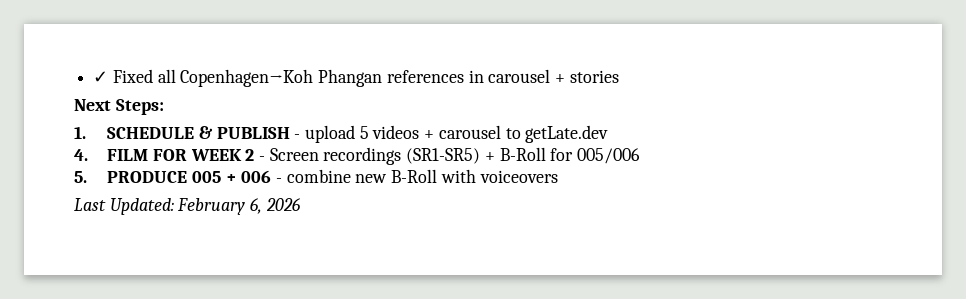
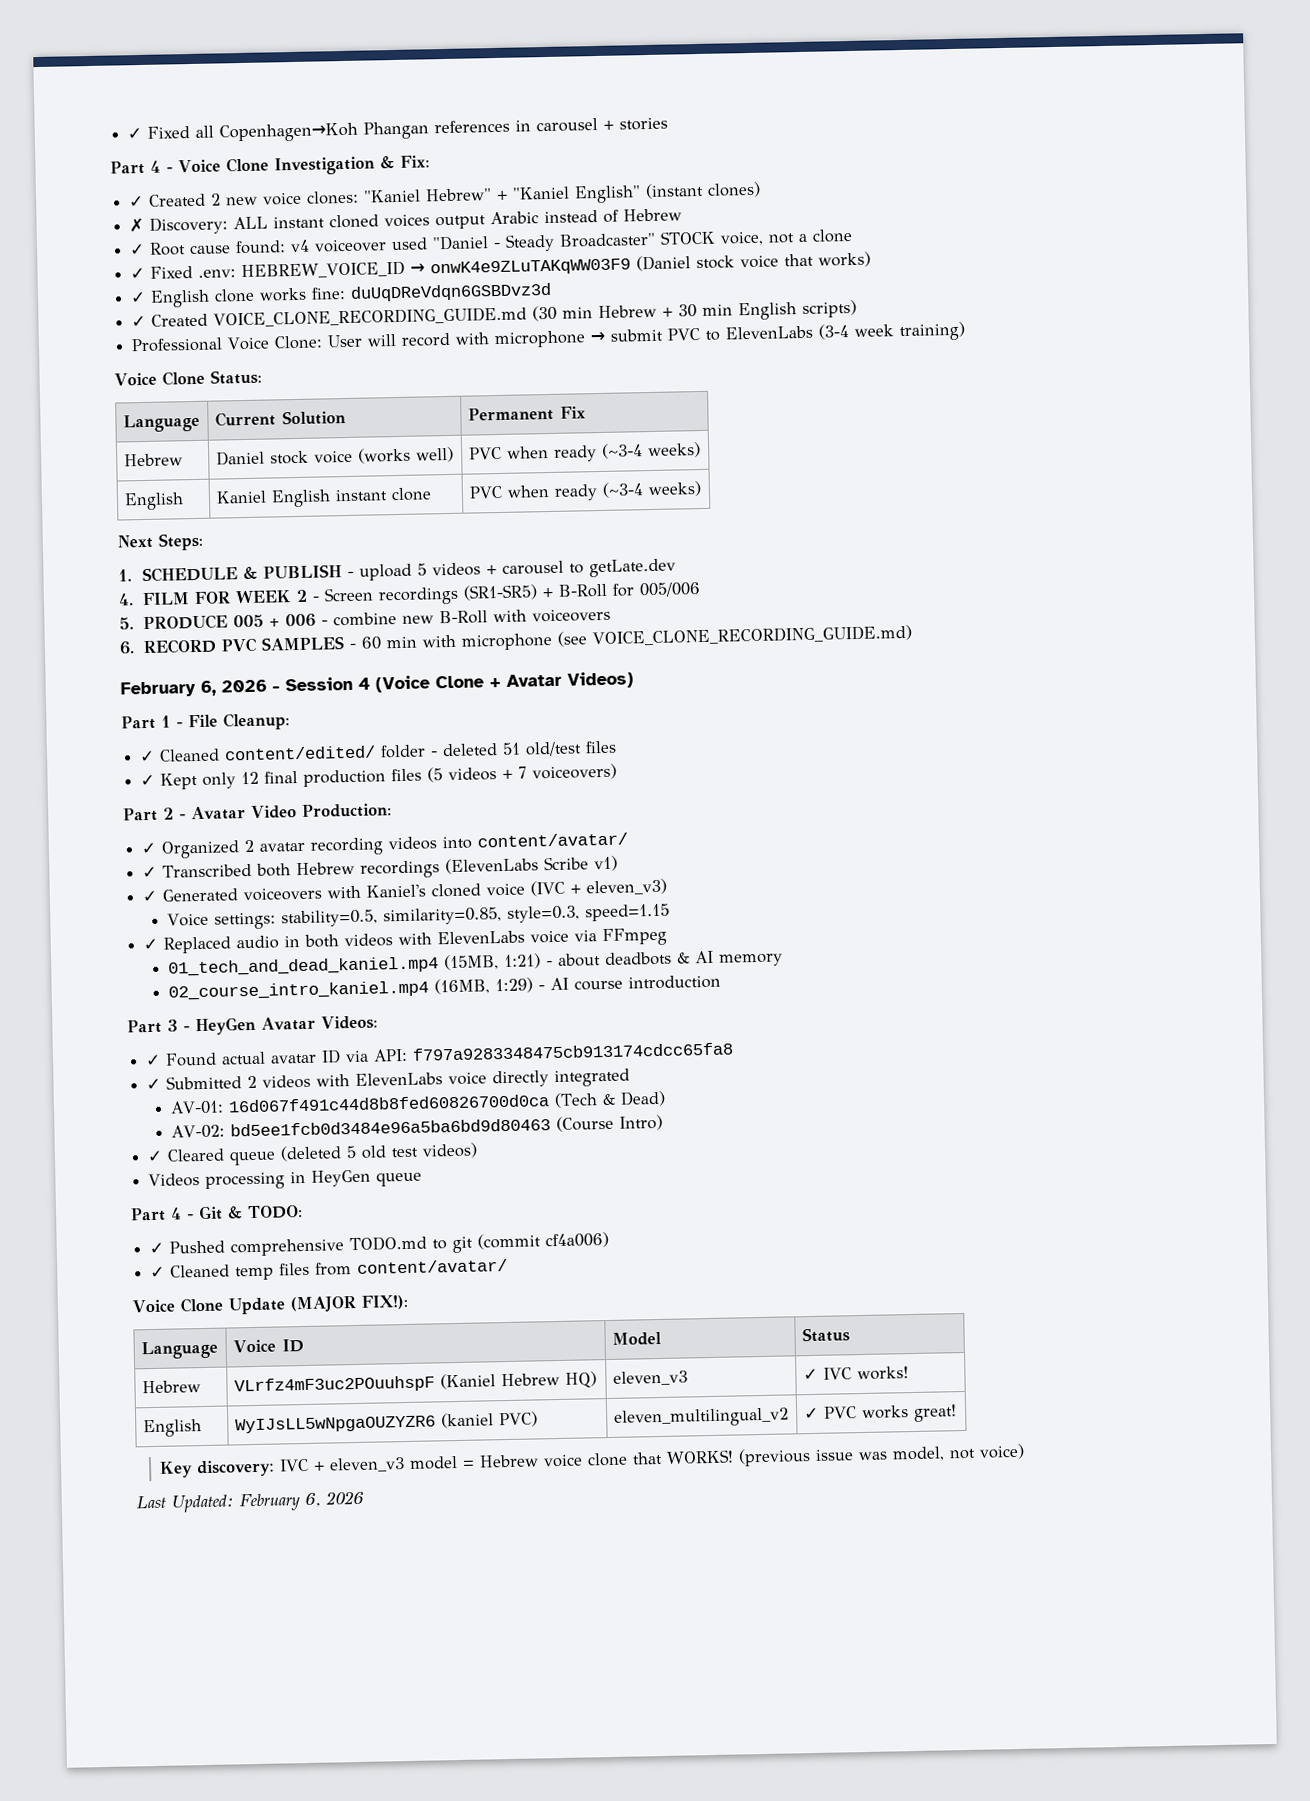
(619, 76) none -> [110,155,430,176] [129,181,762,208] [129,208,683,235] [129,228,854,256] [130,251,872,280] [130,282,553,308] [131,299,858,328] [131,321,967,353] [114,369,262,386] [122,413,200,433] [214,410,346,427] [467,406,586,422] [123,453,183,467] [215,446,454,466] [468,442,701,462] [123,492,184,511] [215,487,432,508] [468,481,702,501] // Part 4 - Voice Clone Investigation & Fix: // ✓ Created 2 new voice clones: "Kaniel Hebrew" + "Kaniel English" (instant clones) // ✗ Discovery: ALL instant cloned voices output Arabic instead of Hebrew // ✓ Root cause found: v4 voiceover used "Daniel - Steady Broadcaster" STOCK voice, not a clone // ✓ Fixed .env: HEBREW_VOICE_ID → onwK4e9ZLuTAKqWW03F9 (Daniel stock voice that works) // ✓ English clone works fine: duUqDReVdqn6GSBDvz3d // ✓ Created VOICE_CLONE_RECORDING_GUIDE.md (30 min Hebrew + 30 min English scripts) // Professional Voice Clone: User will record with microphone → submit PVC to ElevenLabs (3-4 week training) // Voice Clone Status: // Language | Current Solution | Permanent Fix // Hebrew | Daniel stock voice (works well) | PVC when ready (~3-4 weeks) // English | Kaniel English instant clone | PVC when ready (~3-4 weeks)
(558, 176) none -> [119,624,913,655] [120,671,634,698] [121,712,290,731] [139,740,618,763] [140,763,618,790] [123,803,392,822] [141,832,629,859] [142,855,619,879] [142,878,668,903] [167,903,671,930] [143,927,668,954] [168,950,784,977] [168,974,722,1001] [127,1015,378,1036] [145,1042,735,1067] [146,1068,631,1091] [170,1090,667,1115] [171,1114,664,1139] [147,1142,479,1166] [148,1169,423,1190] [130,1205,303,1222] [149,1231,610,1257] [150,1258,509,1281] [132,1294,409,1315] [140,1340,218,1360] [232,1339,304,1353] [611,1331,662,1346] [801,1327,850,1343] [141,1380,201,1394] [233,1371,597,1395] [612,1370,688,1386] [802,1366,909,1381] [142,1419,202,1438] [234,1411,538,1434] [613,1407,789,1428] [803,1404,957,1423] [159,1443,1026,1478] // 6. RECORD PVC SAMPLES - 60 min with microphone (see VOICE_CLONE_RECORDING_GUIDE.md) // February 6, 2026 - Session 4 (Voice Clone + Avatar Videos) // Part 1 - File Cleanup: // ✓ Cleaned content/edited/ folder - deleted 51 old/test files // ✓ Kept only 12 final production files (5 videos + 7 voiceovers) // Part 2 - Avatar Video Production: // ✓ Organized 2 avatar recording videos into content/avatar/ // ✓ Transcribed both Hebrew recordings (ElevenLabs Scribe v1) // ✓ Generated voiceovers with Kaniel's cloned voice (IVC + eleven_v3) // Voice settings: stability=0.5, similarity=0.85, style=0.3, speed=1.15 // ✓ Replaced audio in both videos with ElevenLabs voice via FFmpeg // 01_tech_and_dead_kaniel.mp4 (15MB, 1:21) - about deadbots & AI memory // 02_course_intro_kaniel.mp4 (16MB, 1:29) - AI course introduction // Part 3 - HeyGen Avatar Videos: // ✓ Found actual avatar ID via API: f797a9283348475cb913174cdcc65fa8 // ✓ Submitted 2 videos with ElevenLabs voice directly integrated // AV-01: 16d067f491c44d8b8fed60826700d0ca (Tech & Dead) // AV-02: bd5ee1fcb0d3484e96a5ba6bd9d80463 (Course Intro) // ✓ Cleared queue (deleted 5 old test videos) // Videos processing in HeyGen queue // Part 4 - Git & TODO: // ✓ Pushed comprehensive TODO.md to git (commit cf4a006) // ✓ Cleaned temp files from content/avatar/ // Voice Clone Update (MAJOR FIX!): // Language | Voice ID | Model | Status // Hebrew | VLrfz4mF3uc2POuuhspF (Kaniel Hebrew HQ) | eleven_v3 | ✓ IVC works! // English | WyIJsLL5wNpgaOUZYZR6 (kaniel PVC) | eleven_multilingual_v2 | ✓ PVC works great! // Key discovery: IVC + eleven_v3 model = Hebrew voice clone that WORKS! (previous issue was model, not voice)

